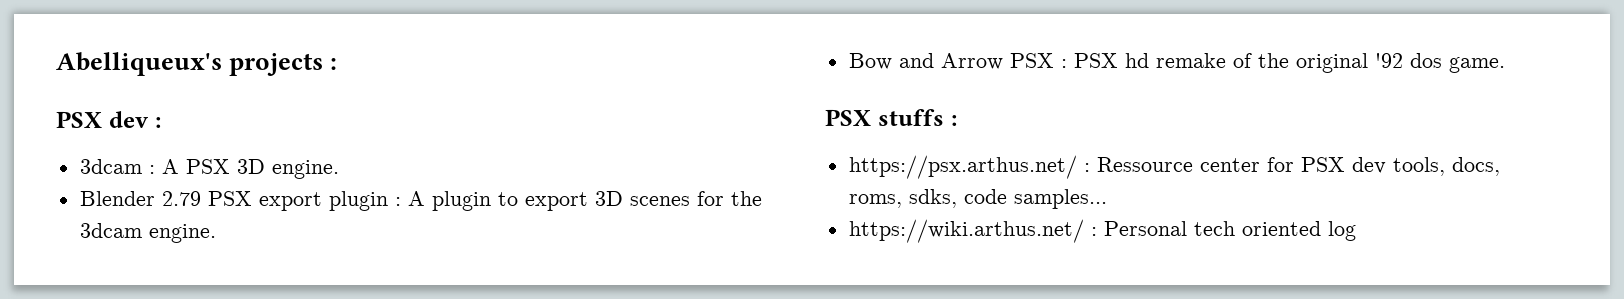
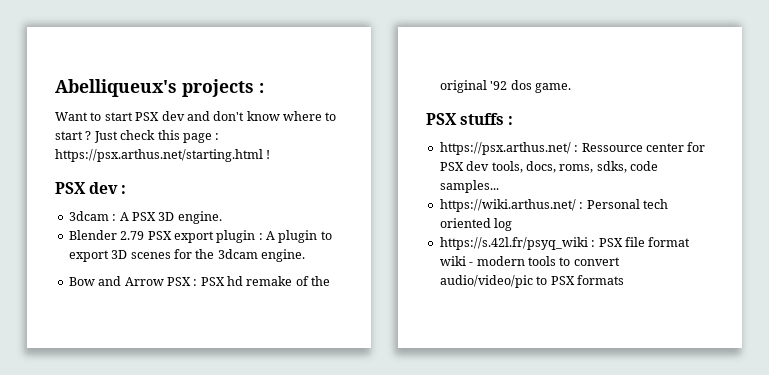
(338, 64) none -> [55,111,337,121] [55,130,220,143] [55,149,271,162] // Want to start PSX dev and don't know where to start ? Just check this page : https://psx.arthus.net/starting.html !
(1356, 231) none -> [439,237,691,250] [439,256,620,266] [439,275,624,288] // https://s.42l.fr/psyq_wiki : PSX file format wiki - modern tools to convert audio/video/pic to PSX formats

